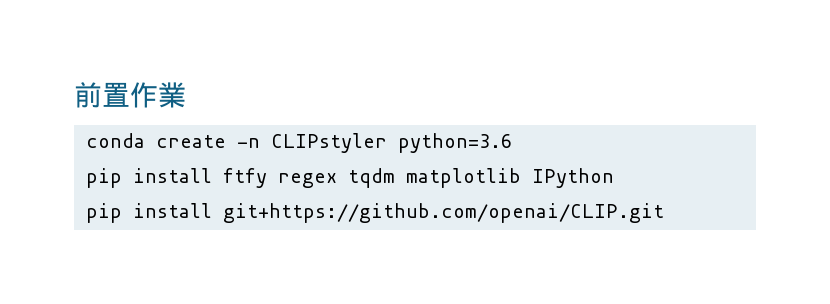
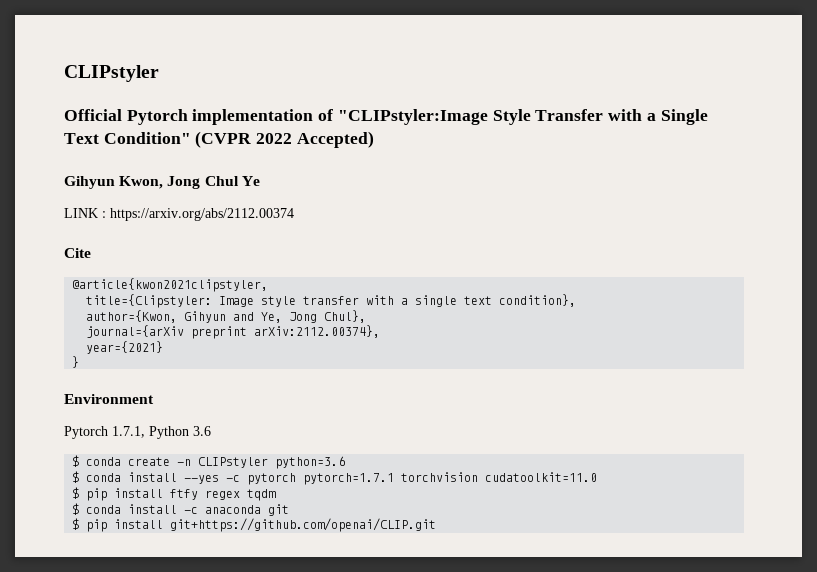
[74,82,186,108] 前置作業 // -> [64,65,159,82] [64,109,708,125] [64,131,374,148] [64,176,260,189] [64,208,294,221] [64,248,91,258] [72,278,269,292] [86,294,577,308] [86,310,367,323] [86,325,381,339] [86,341,164,354] [72,356,80,368] [64,394,154,404] [64,426,211,439] [72,455,80,467] CLIPstyler // Official Pytorch implementation of "CLIPstyler:Image Style Transfer with a Single Text Condition" (CVPR 2022 Accepted) // Gihyun Kwon, Jong Chul Ye // LINK : https://arxiv.org/abs/2112.00374 // Cite // @article{kwon2021clipstyler, // title={Clipstyler: Image style transfer with a single text condition}, // author={Kwon, Gihyun and Ye, Jong Chul}, // journal={arXiv preprint arXiv:2112.00374}, // year={2021} // } // Environment // Pytorch 1.7.1, Python 3.6 // $
(512, 143) none -> [72,471,598,485] [72,487,80,499] $ conda install --yes -c pytorch pytorch=1.7.1 torchvision cudatoolkit=11.0 // $
[406,168,614,188] matplotlib IPython // -> [72,503,290,516] [72,518,80,530] // $ conda install -c anaconda git // $

